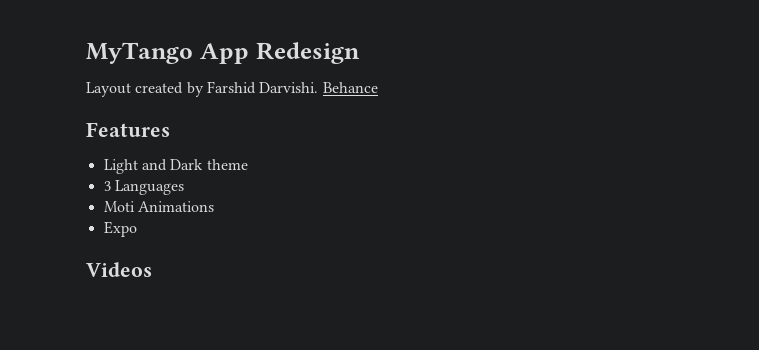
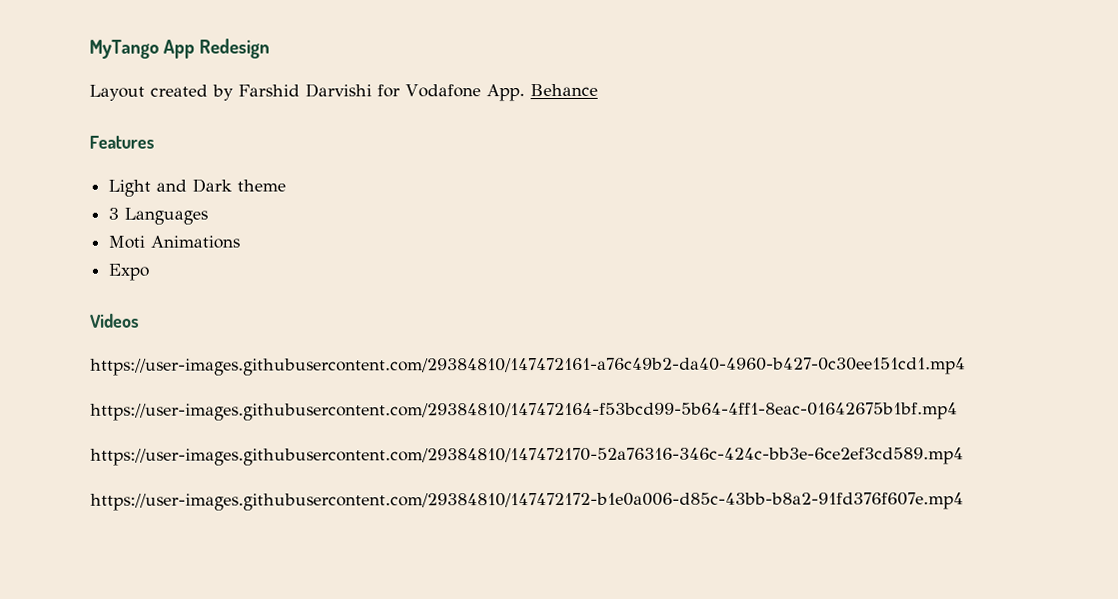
[259,82,319,93] Darvishi. -> [305,83,525,102] Darvishi for Vodafone App.
(152, 269) none -> [90,357,966,376] [90,402,958,421] [90,447,964,466] [90,492,964,511] // https://user-images.githubusercontent.com/29384810/147472161-a76c49b2-da40-4960-b427-0c30ee151cd1.mp4 // https://user-images.githubusercontent.com/29384810/147472164-f53bcd99-5b64-4ff1-8eac-01642675b1bf.mp4 // https://user-images.githubusercontent.com/29384810/147472170-52a76316-346c-424c-bb3e-6ce2ef3cd589.mp4 // https://user-images.githubusercontent.com/29384810/147472172-b1e0a006-d85c-43bb-b8a2-91fd376f607e.mp4

